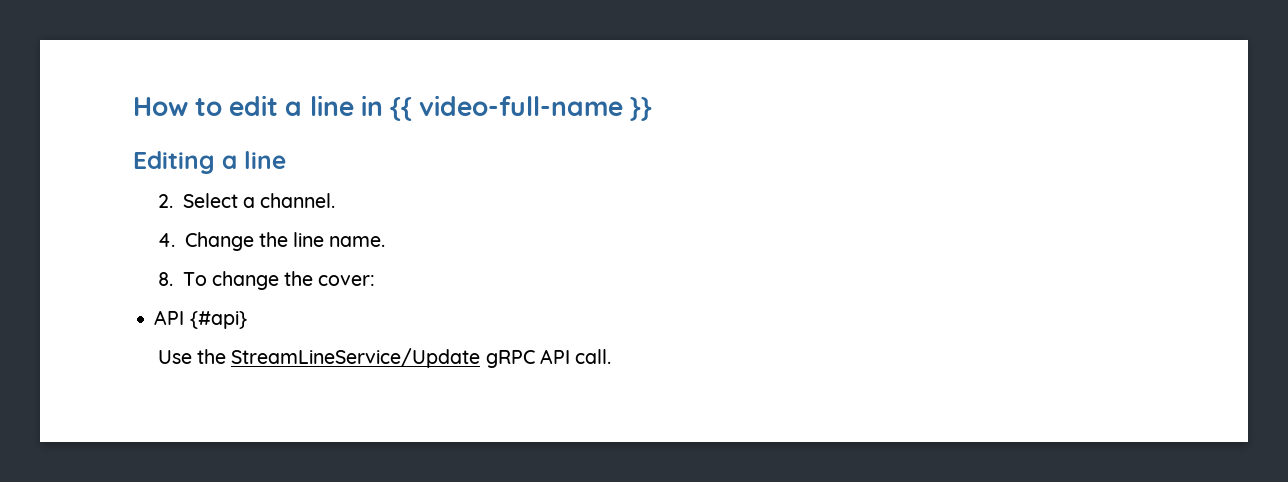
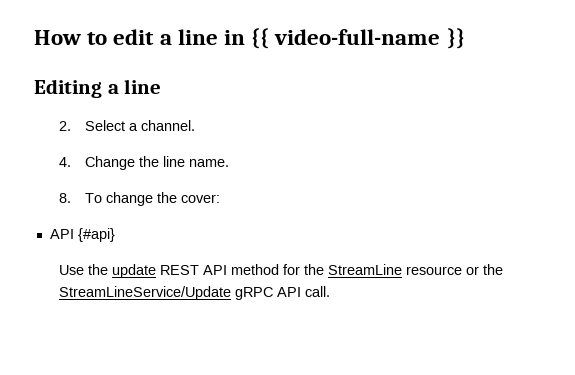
(227, 356) none -> [112,264,504,278] update REST API method for the StreamLine resource or the

